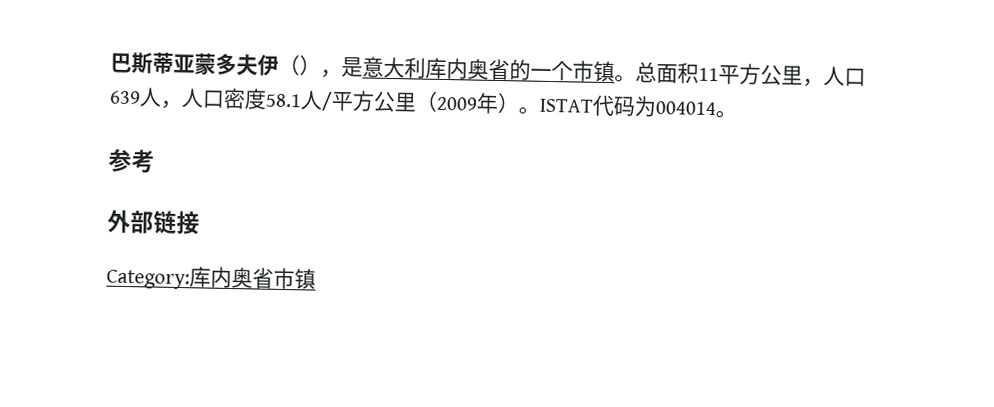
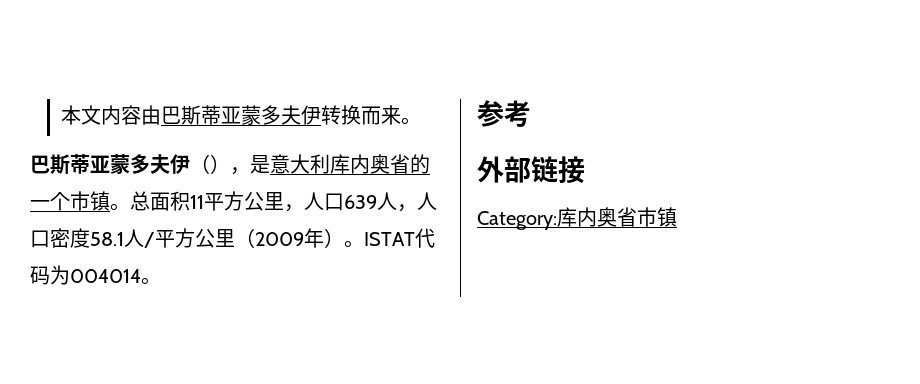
(110, 63) none -> [60,105,421,125] 本文内容由巴斯蒂亚蒙多夫伊转换而来。 //

